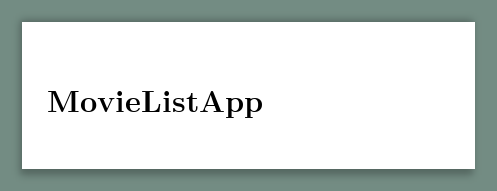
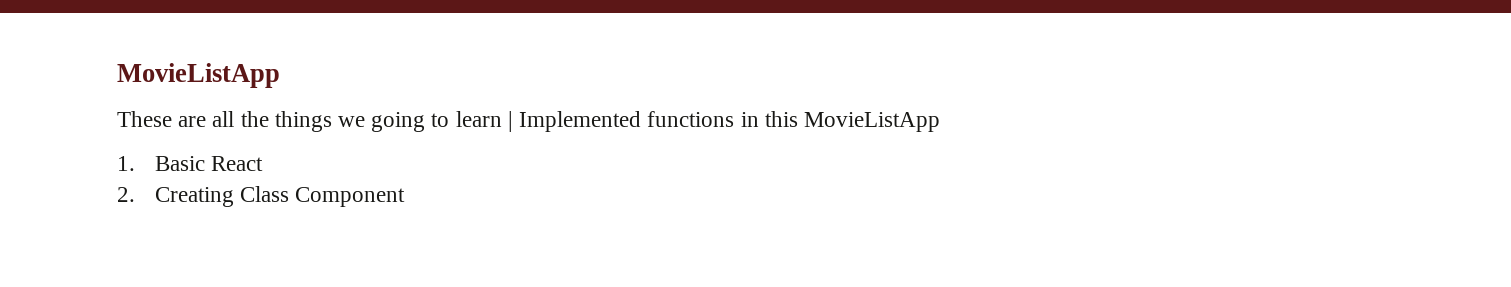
[47,91,263,118] MovieListApp -> [117,63,280,88] [117,111,940,132] [117,156,263,171] [117,186,405,207] MovieListApp // These are all the things we going to learn | Implemented functions in this MovieListApp // 1. Basic React // 2. Creating Class Component

